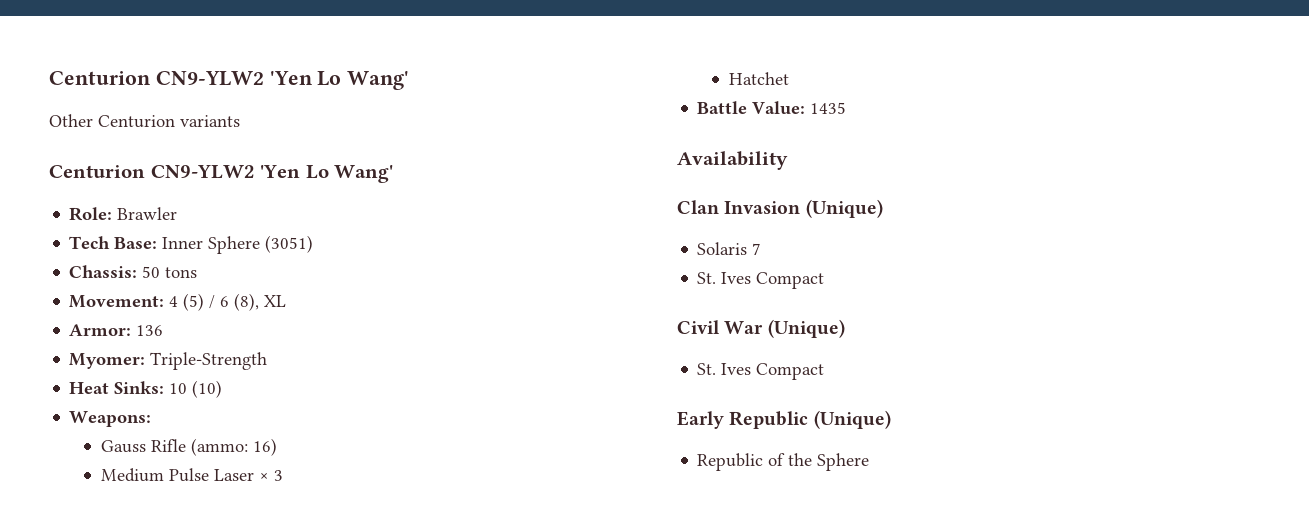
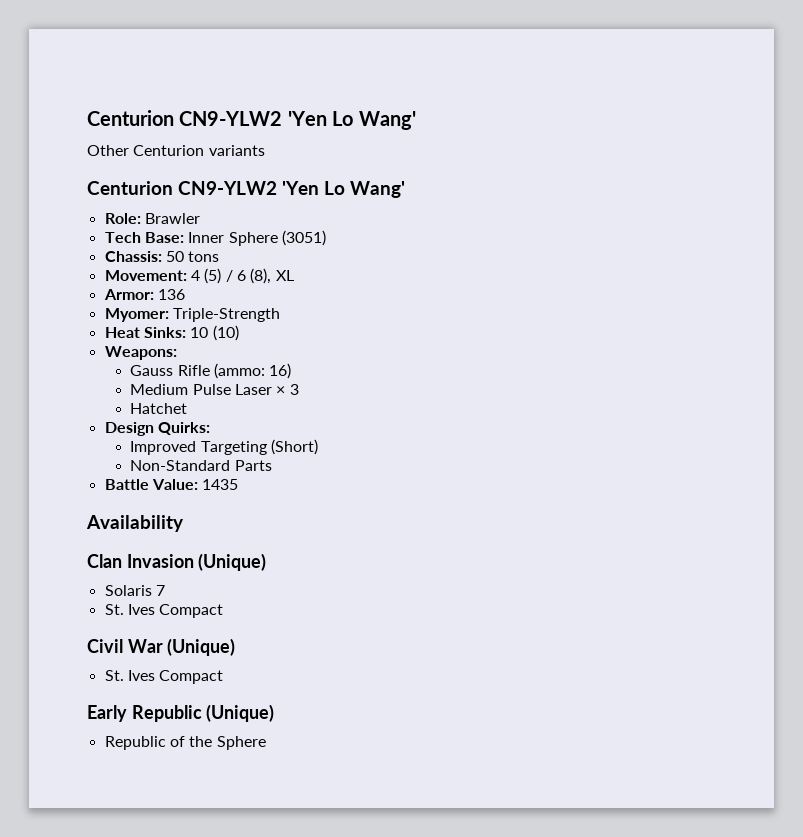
(790, 78) none -> [104,422,210,436] [130,439,319,455] [130,460,272,471] // Design Quirks: // Improved Targeting (Short) // Non-Standard Parts

